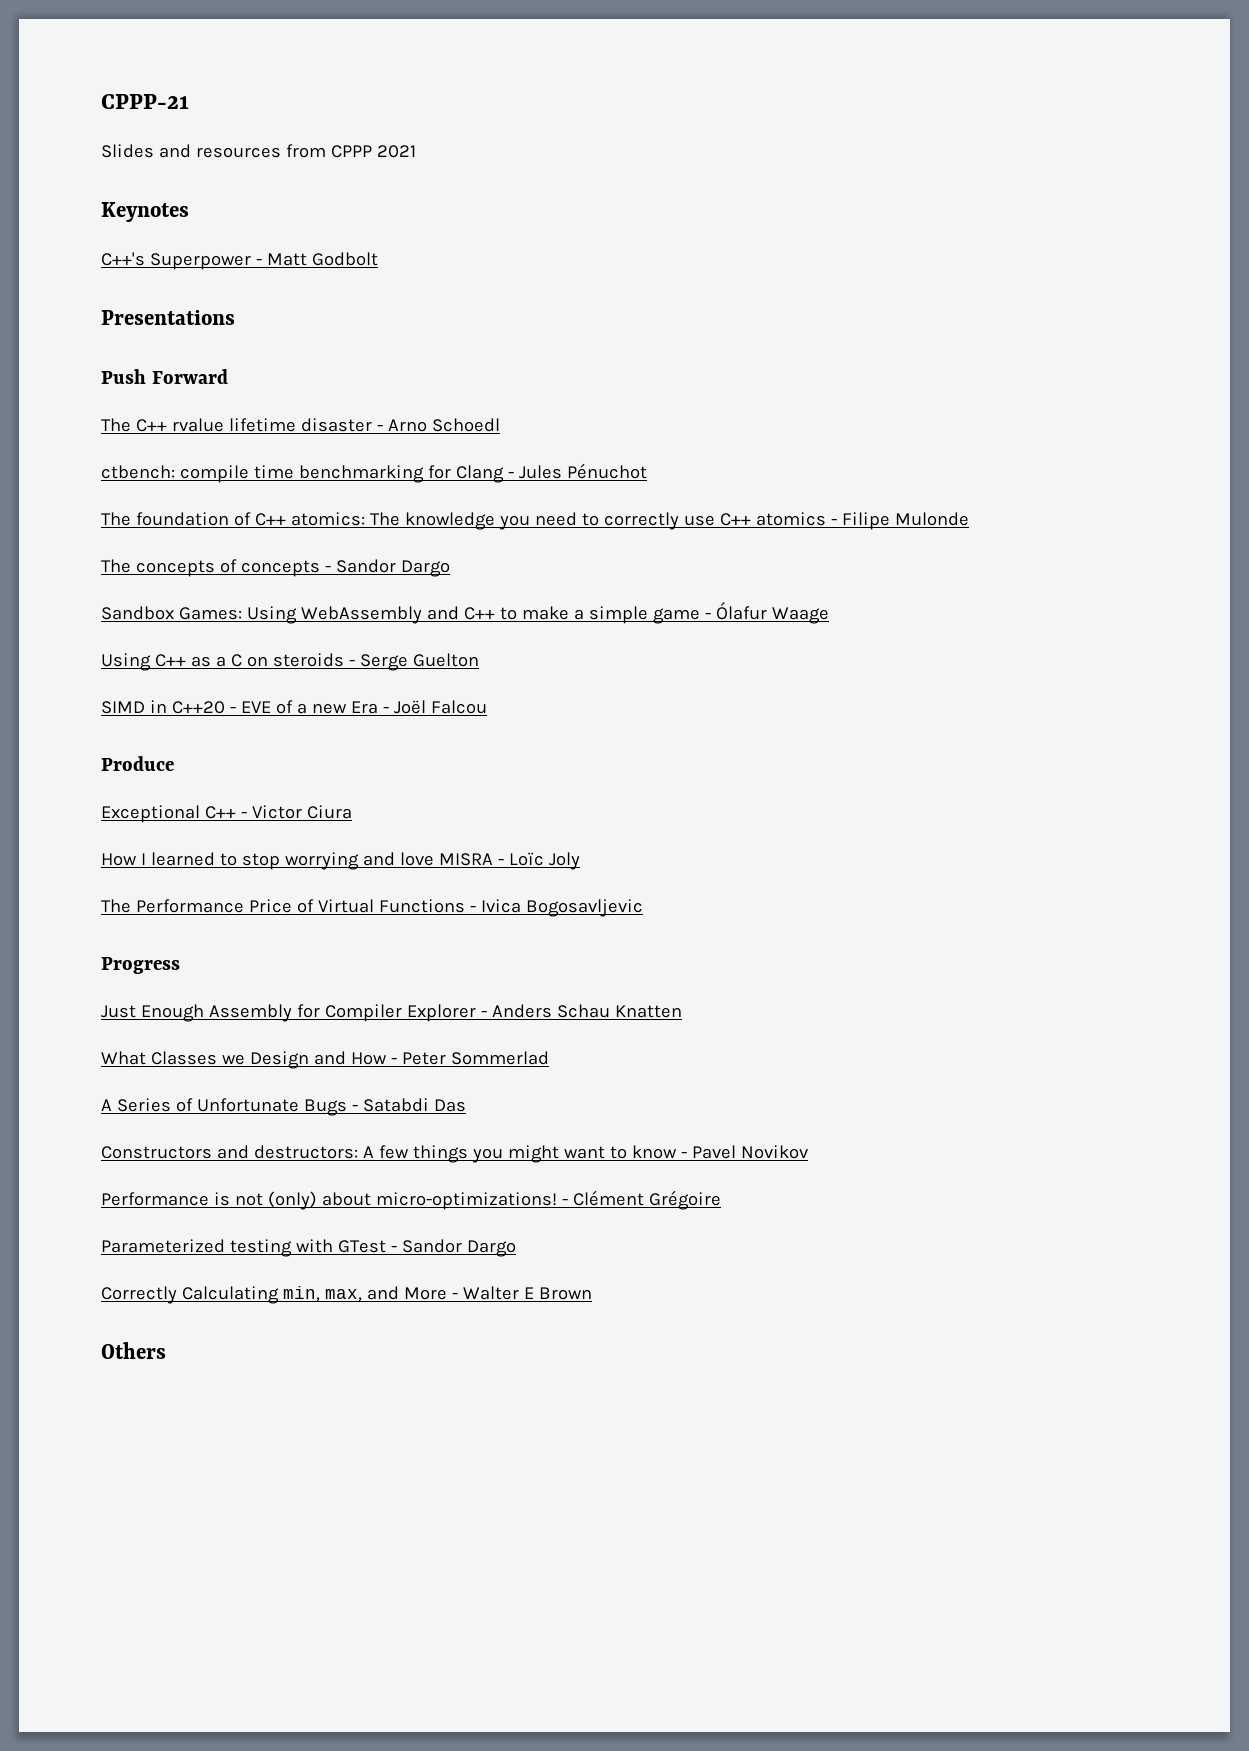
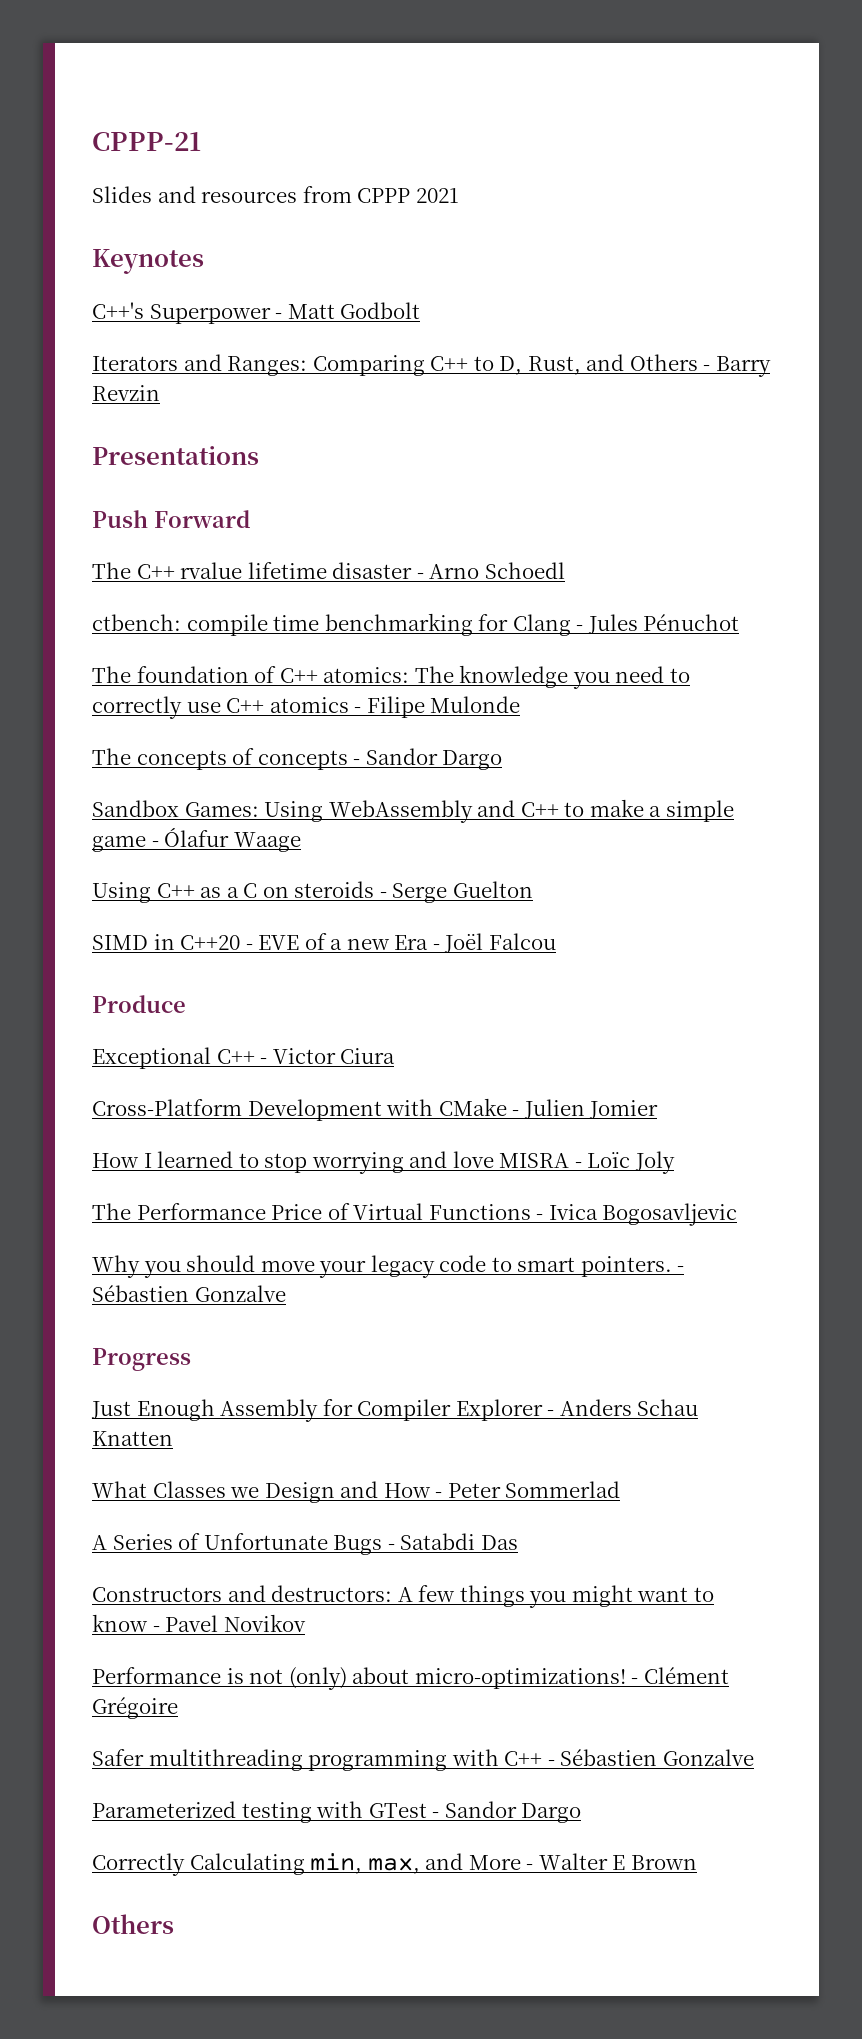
(378, 259) none -> [92,354,771,377] [92,385,160,401] // Iterators and Ranges: Comparing C++ to D, Rust, and Others - Barry Revzin
(352, 812) none -> [92,1098,659,1121] // Cross-Platform Development with CMake - Julien Jomier
(643, 908) none -> [92,1255,685,1278] [92,1285,286,1302] // Why you should move your legacy code to smart pointers. - Sébastien Gonzalve
(721, 1200) none -> [92,1749,754,1771] // Safer multithreading programming with C++ - Sébastien Gonzalve

